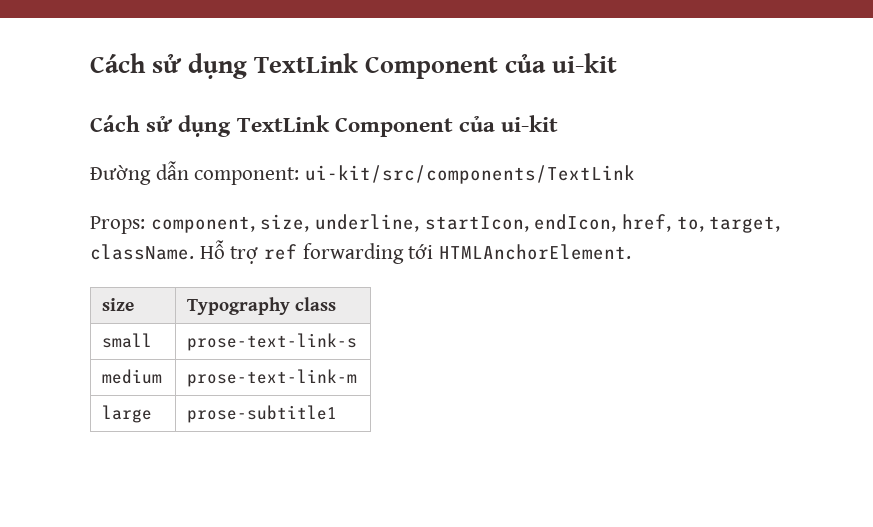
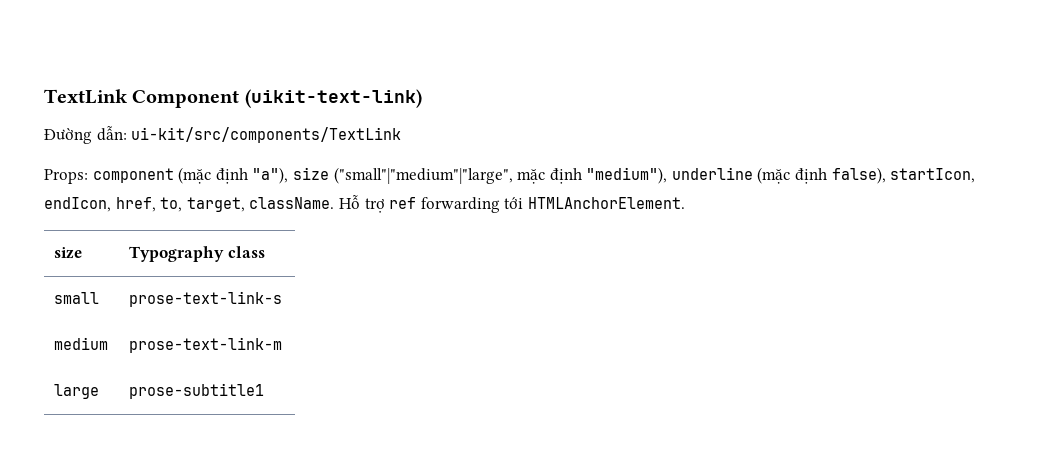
[90,53,617,79] [90,115,559,137] Cách sử dụng TextLink Component của ui-kit // Cách sử dụng TextLink Component của ui-kit -> [44,89,422,108] TextLink Component (uikit-text-link)
[155,161,300,185] dẫn component: -> [96,126,127,141] dẫn:
[150,214,420,233] component, size, underline, -> [92,167,886,184] component (mặc định "a"), size ("small"|"medium"|"large", mặc định "medium"), underline (mặc định false),

